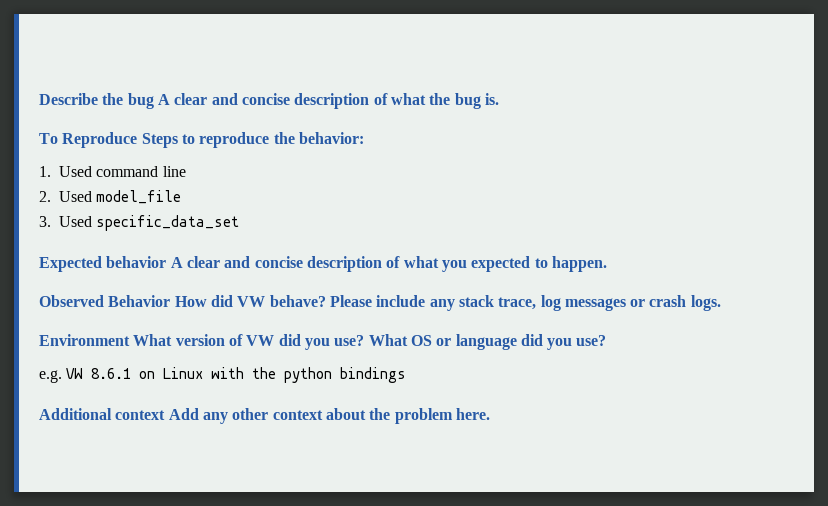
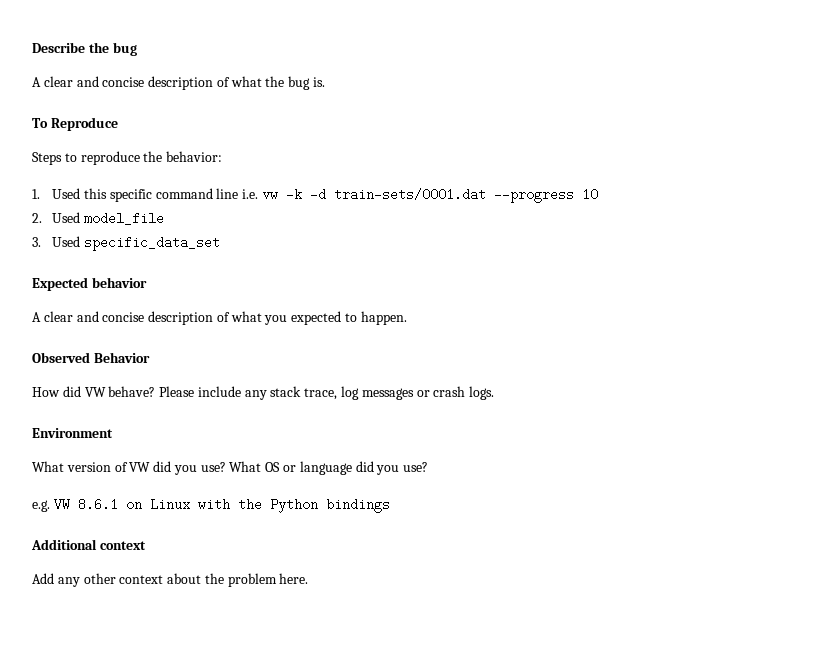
(154, 101) none -> (137, 49) //
(138, 140) none -> (118, 124) //
(92, 171) none -> [84,188,152,202] this specific
(186, 171) none -> [242,188,598,203] i.e. vw -k -d train-sets/0001.dat --progress 10
(167, 262) none -> (147, 282) //
(171, 301) none -> (150, 357) //
(130, 340) none -> (113, 433) //
[284,367,333,383] python -> [269,498,318,513] Python
(166, 415) none -> (146, 545) //

